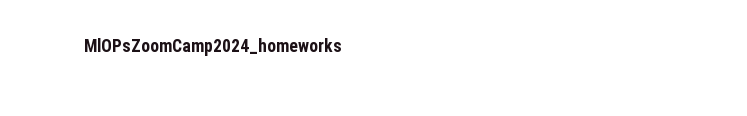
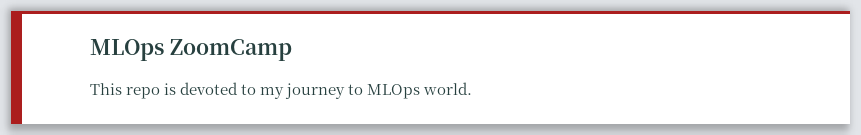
[84,38,342,56] MlOPsZoomCamp2024_homeworks -> [90,39,292,61] [90,82,473,99] MLOps ZoomCamp // This repo is devoted to my journey to MLOps world.

